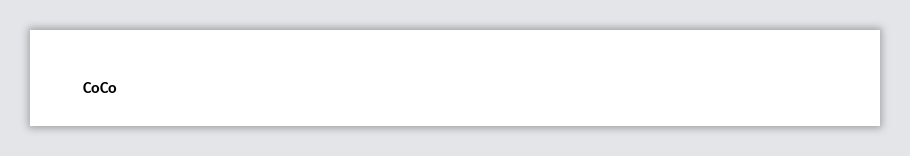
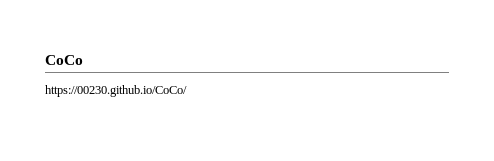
(117, 87) none -> [45,85,187,97] // https://00230.github.io/CoCo/

